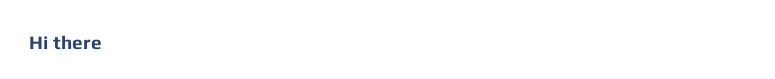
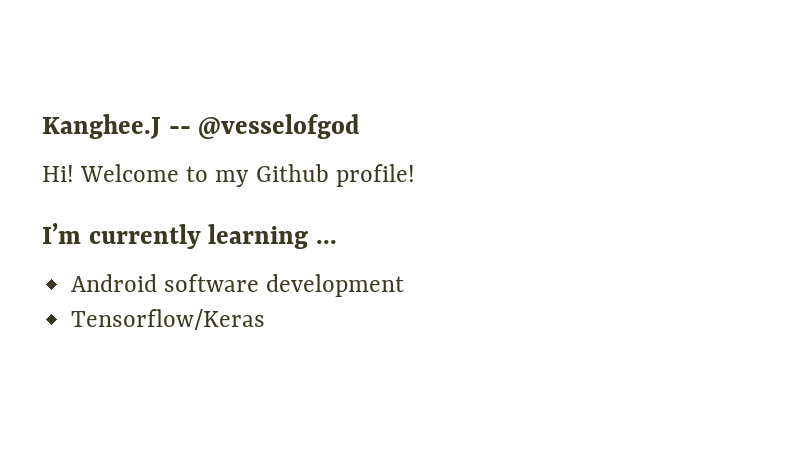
[29,35,103,50] Hi there -> [42,114,361,139] [42,164,415,187] [42,223,338,249] [71,274,405,297] [71,309,266,330] Kanghee.J -- @vesselofgod // Hi! Welcome to my Github profile! // I’m currently learning ... // Android software development // Tensorflow/Keras

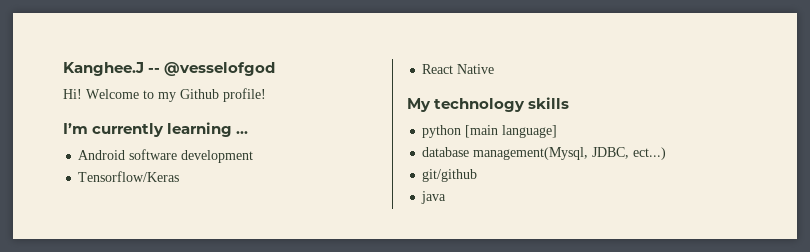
(266, 319) none -> [422,64,495,74] [407,97,570,112] [422,125,558,138] [422,147,667,160] [422,169,478,182] [421,191,447,204] // React Native // My technology skills // python [main language] // database management(Mysql, JDBC, ect...) // git/github // java

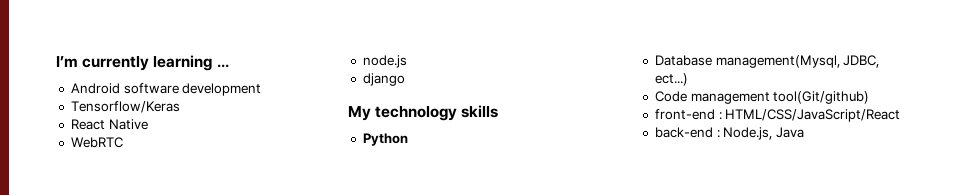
[63,62,276,76] [63,88,266,102] Kanghee.J -- @vesselofgod // Hi! Welcome to my Github profile! // -> (56, 61) none
(495, 69) none -> [70,137,123,148] [362,55,407,68] [362,73,405,86] // WebRTC // node.js // django
[422,125,558,138] [422,147,470,157] python [main language] // database -> [362,133,408,146] [654,55,712,66] Python // Database
[422,169,478,182] [421,191,447,204] git/github // java -> [654,91,870,104] [654,109,901,122] [654,127,804,140] Code management tool(Git/github) // front-end : HTML/CSS/JavaScript/React // back-end : Node.js, Java

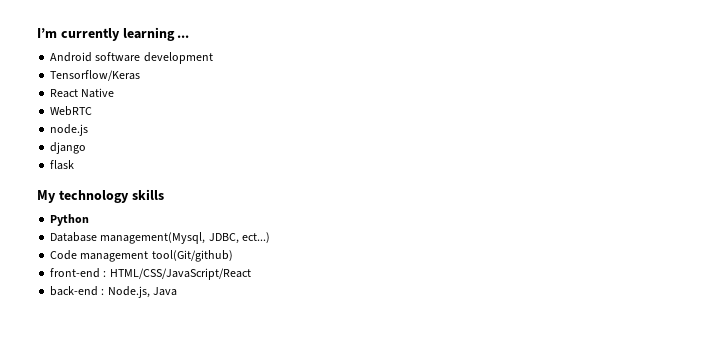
(405, 79) none -> [50,160,75,170] // flask

